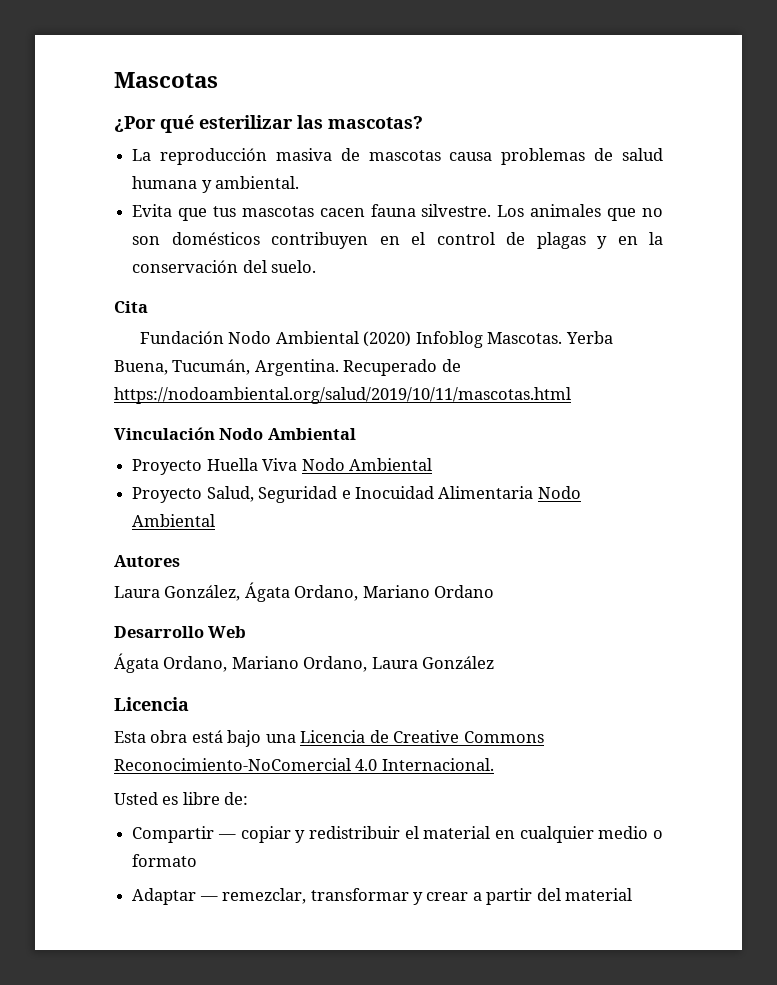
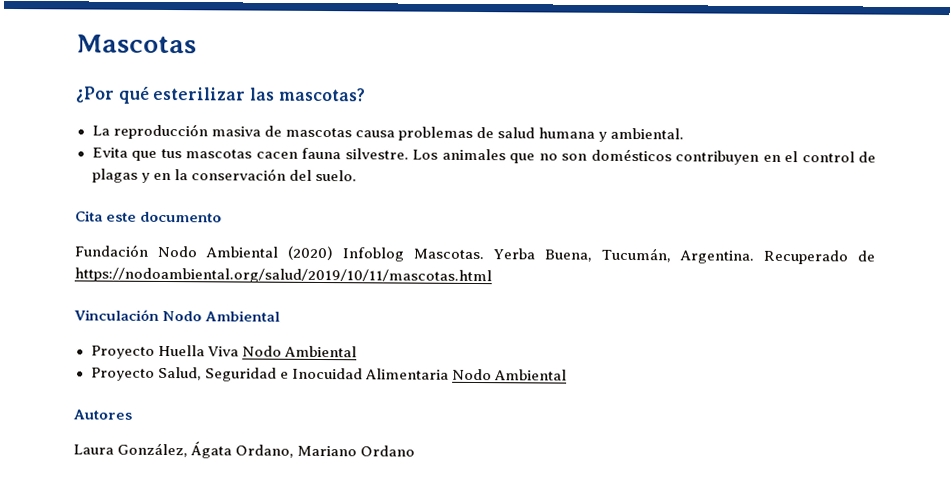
(148, 307) none -> [106,211,223,223] este documento
[114,626,247,638] [114,653,495,673] [114,697,189,711] [114,730,544,747] [114,758,494,771] [114,792,249,805] [132,826,664,843] [132,854,198,867] [132,888,633,905] // Desarrollo Web // Ágata Ordano, Mariano Ordano, Laura González // Licencia // Esta obra está bajo una Licencia de Creative Commons Reconocimiento-NoComercial 4.0 Internacional. // Usted es libre de: // Compartir — copiar y redistribuir el material en cualquier medio o formato // Adaptar — remezclar, transformar y crear a partir del material -> (416, 451) none

